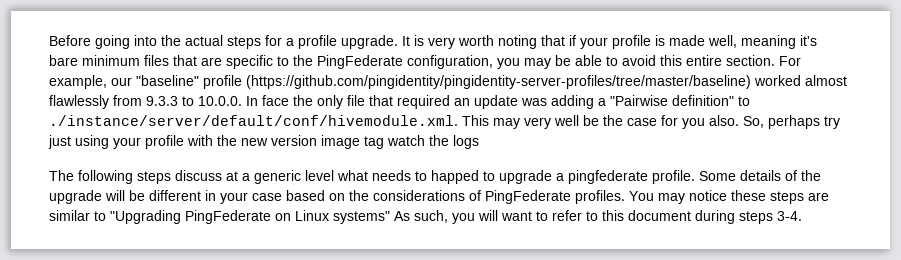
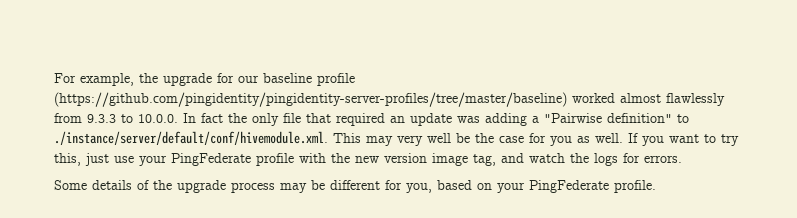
[49,35,817,49] [49,55,801,69] [49,75,199,89] Before going into the actual steps for a profile upgrade. It is very worth noting that if your profile is made well, meaning it's bare minimum files that are specific to the PingFederate configuration, you may be able to avoid this entire section. For example, our "baseline" -> [54,73,312,86] For example, the upgrade for our baseline
[262,95,289,106] face -> [201,113,223,123] fact
[709,115,840,129] [48,135,141,149] also. So, perhaps try just using your -> [577,133,739,146] [54,153,251,166] as well. If you want to try this, just use your PingFederate
[364,136,384,149] tag -> [473,153,524,166] tag, and
[49,170,695,184] // The following steps discuss at a generic level what needs to happed to upgrade a pingfederate profile. -> [623,153,682,163] for errors. //
[105,190,829,204] [49,210,802,224] will be different in your case based on the considerations of PingFederate profiles. You may notice these steps are similar to "Upgrading PingFederate on Linux systems" As such, you will want to refer to this document during steps 3-4. -> [231,180,656,193] process may be different for you, based on your PingFederate profile.

